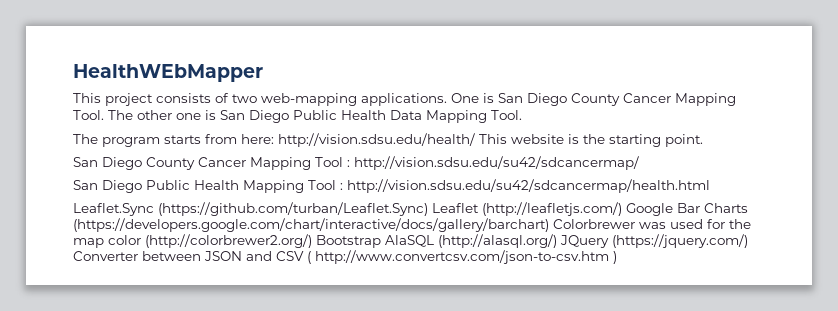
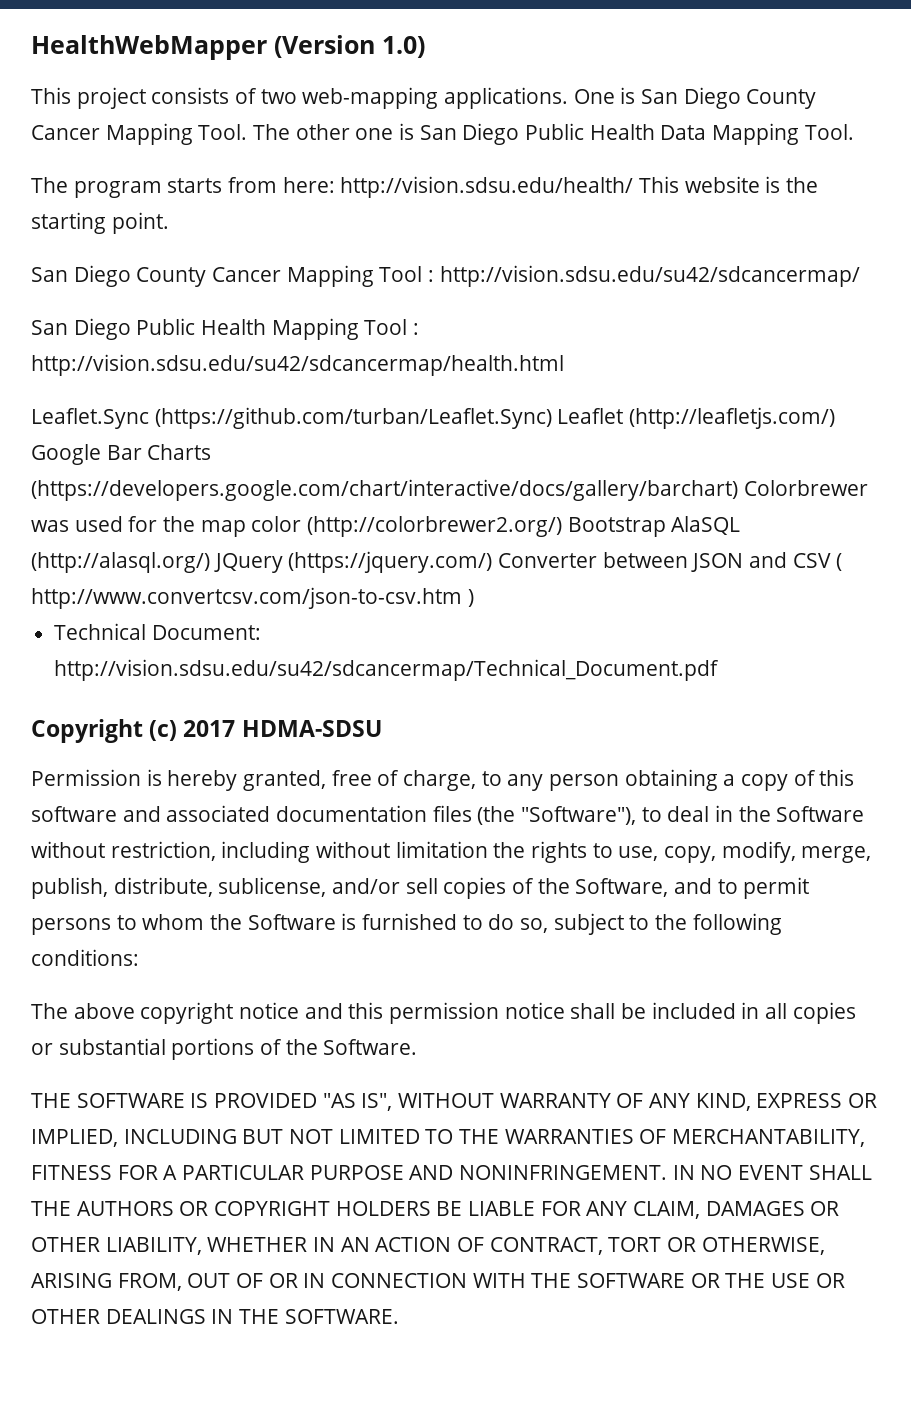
[73,64,263,82] HealthWEbMapper -> [31,35,425,60] HealthWebMapper (Version 1.0)
(617, 257) none -> [54,623,261,640] [54,659,720,681] [31,719,382,743] [31,769,855,791] [31,805,865,825] [31,841,872,863] [31,877,810,899] [31,913,782,935] [31,949,139,966] [31,1002,856,1024] [31,1038,418,1060] [31,1093,877,1111] [31,1129,865,1147] [31,1165,872,1180] [31,1201,840,1219] [31,1237,825,1255] [31,1273,845,1291] [31,1309,399,1324] // Technical Document: http://vision.sdsu.edu/su42/sdcancermap/Technical_Document.pdf // Copyright (c) 2017 HDMA-SDSU // Permission is hereby granted, free of charge, to any person obtaining a copy of this software and associated documentation files (the "Software"), to deal in the Software without restriction, including without limitation the rights to use, copy, modify, merge, publish, distribute, sublicense, and/or sell copies of the Software, and to permit persons to whom the Software is furnished to do so, subject to the following conditions: // The above copyright notice and this permission notice shall be included in all copies or substantial portions of the Software. // THE SOFTWARE IS PROVIDED "AS IS", WITHOUT WARRANTY OF ANY KIND, EXPRESS OR IMPLIED, INCLUDING BUT NOT LIMITED TO THE WARRANTIES OF MERCHANTABILITY, FITNESS FOR A PARTICULAR PURPOSE AND NONINFRINGEMENT. IN NO EVENT SHALL THE AUTHORS OR COPYRIGHT HOLDERS BE LIABLE FOR ANY CLAIM, DAMAGES OR OTHER LIABILITY, WHETHER IN AN ACTION OF CONTRACT, TORT OR OTHERWISE, ARISING FROM, OUT OF OR IN CONNECTION WITH THE SOFTWARE OR THE USE OR OTHER DEALINGS IN THE SOFTWARE.

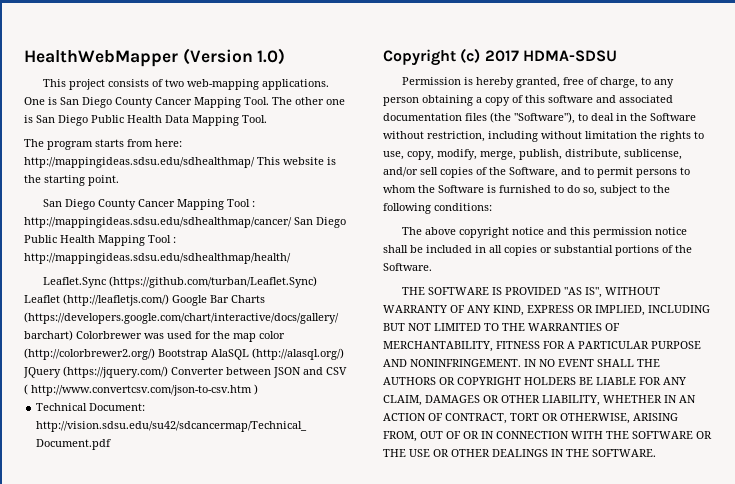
[340,176,634,198] http://vision.sdsu.edu/health/ -> [24,157,255,168] http://mappingideas.sdsu.edu/sdhealthmap/
[439,265,860,287] http://vision.sdsu.edu/su42/sdcancermap/ // -> [24,217,292,228] http://mappingideas.sdsu.edu/sdhealthmap/cancer/
[31,354,564,376] http://vision.sdsu.edu/su42/sdcancermap/health.html -> [24,253,291,264] http://mappingideas.sdsu.edu/sdhealthmap/health/

